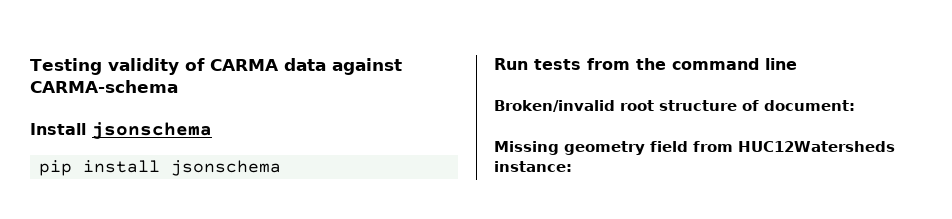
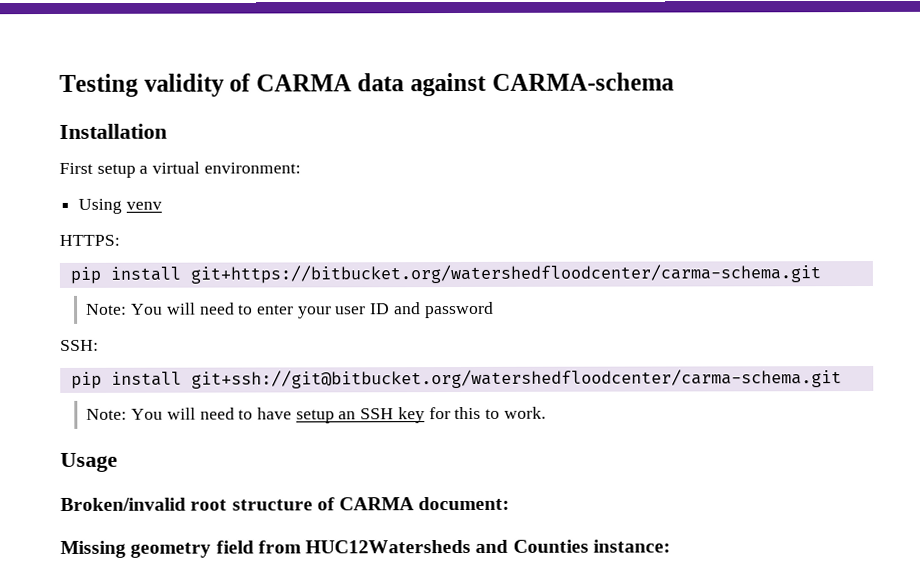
[30,122,212,139] [39,160,281,176] [494,58,797,70] Install jsonschema // pip install jsonschema // Run tests from the command line -> [59,123,167,139] [59,161,301,178] [78,198,162,214] [59,234,120,246] [69,264,821,284] [86,301,494,319] [60,339,99,351] [70,369,842,389] [86,406,546,424] [60,452,118,472] Installation // First setup a virtual environment: // Using venv // HTTPS: // pip install git+https://bitbucket.org/watershedfloodcenter/carma-schema.git // Note: You will need to enter your user ID and password // SSH: // pip install git+ssh://git@bitbucket.org/watershedfloodcenter/carma-schema.git // Note: You will need to have setup an SSH key for this to work. // Usage
(759, 105) none -> [339,497,415,511] CARMA
(895, 146) none -> [475,539,589,553] and Counties

